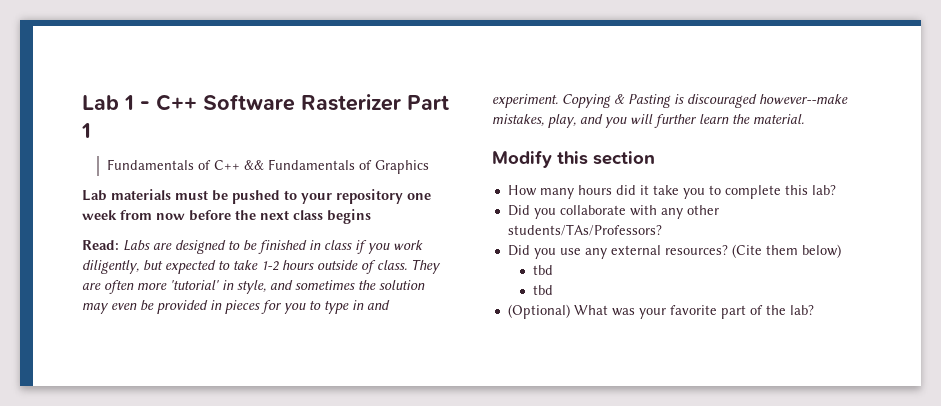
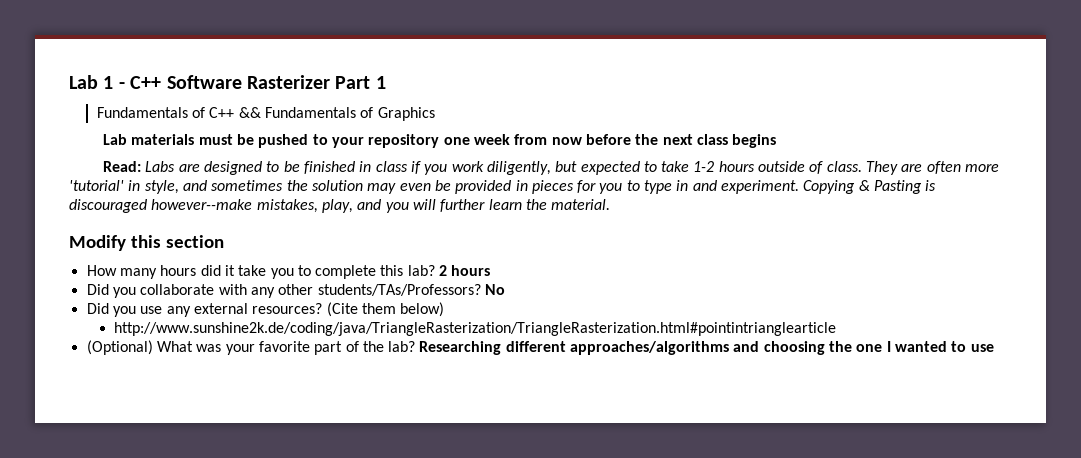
(836, 190) none -> [439,265,491,276] 2 hours
(662, 230) none -> [484,284,505,295] No
[532,265,553,275] [532,285,553,295] tbd // tbd -> [114,322,837,336] http://www.sunshine2k.de/coding/java/TriangleRasterization/TriangleRasterization.html#pointintrianglearticle
(814, 310) none -> [419,341,994,355] Researching different approaches/algorithms and choosing the one I wanted to use

